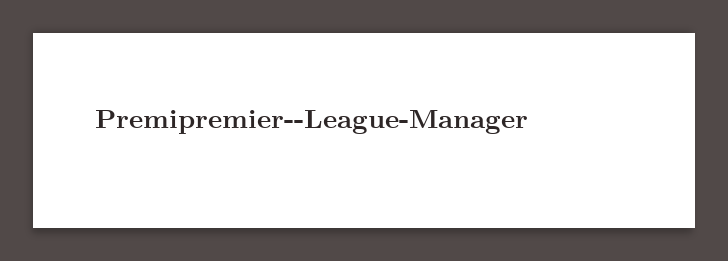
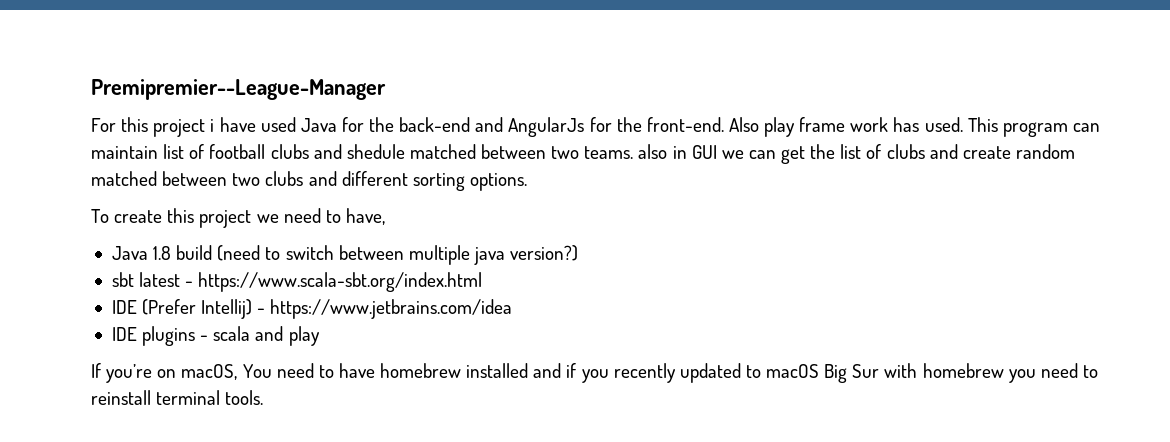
(528, 122) none -> [91,117,1100,137] [91,144,1075,164] [91,171,527,191] [91,208,385,228] [111,245,579,265] [111,272,483,292] [111,299,513,319] [111,326,320,346] [91,363,1098,383] [91,390,264,405] // For this project i have used Java for the back-end and AngularJs for the front-end. Also play frame work has used. This program can maintain list of football clubs and shedule matched between two teams. also in GUI we can get the list of clubs and create random matched between two clubs and different sorting options. // To create this project we need to have, // Java 1.8 build (need to switch between multiple java version?) // sbt latest - https://www.scala-sbt.org/index.html // IDE (Prefer Intellij) - https://www.jetbrains.com/idea // IDE plugins - scala and play // If you’re on macOS, You need to have homebrew installed and if you recently updated to macOS Big Sur with homebrew you need to reinstall terminal tools.

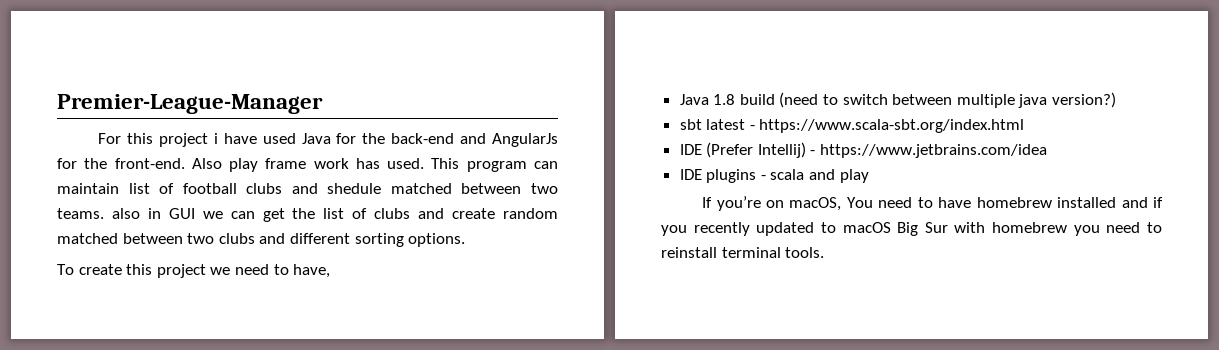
[91,79,386,100] Premipremier--League-Manager -> [57,94,323,114] Premier-League-Manager

